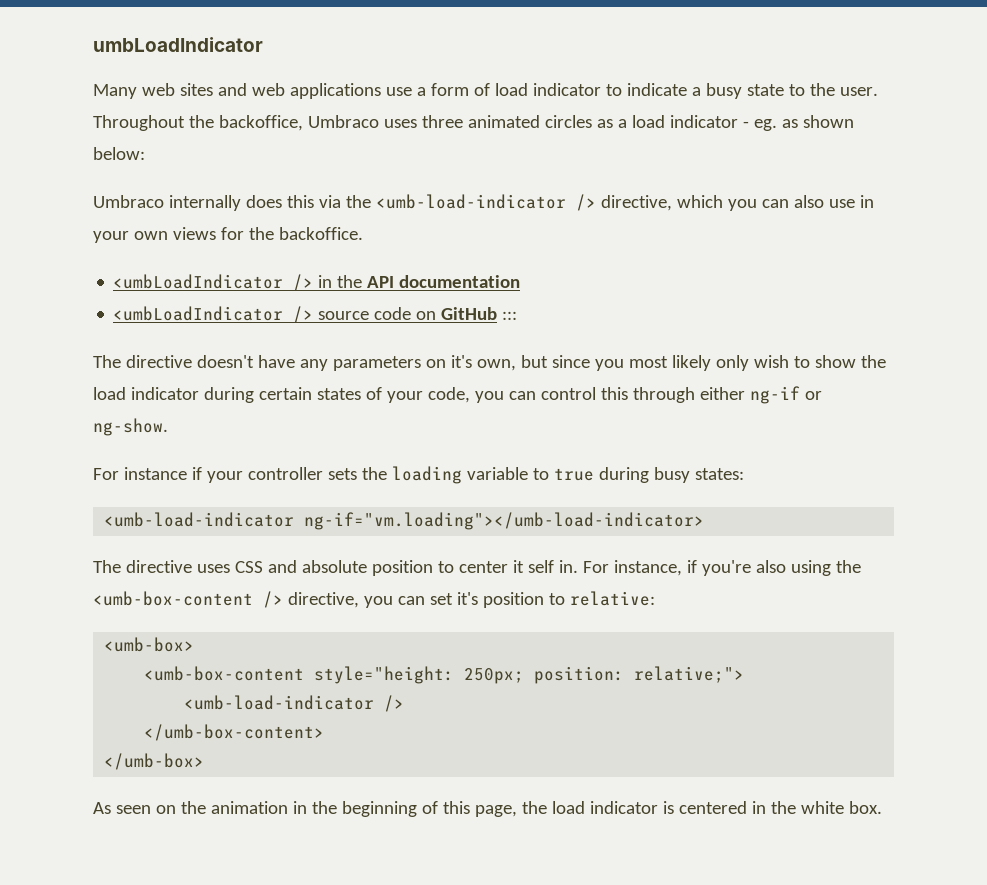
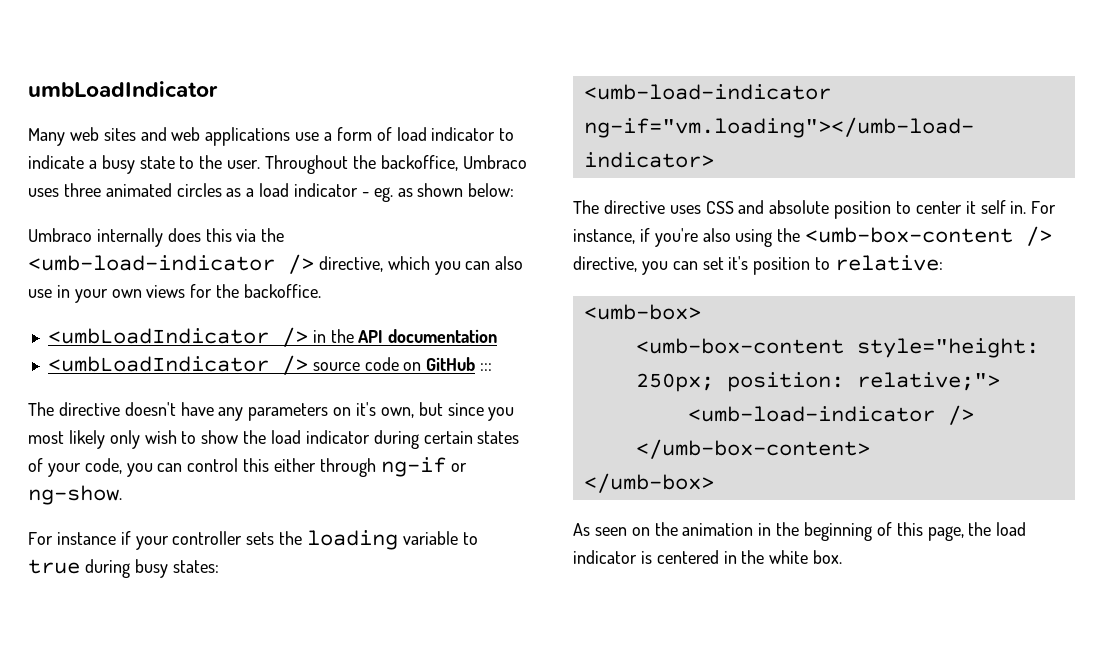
[632,387,745,403] through either -> [274,458,376,477] either through

